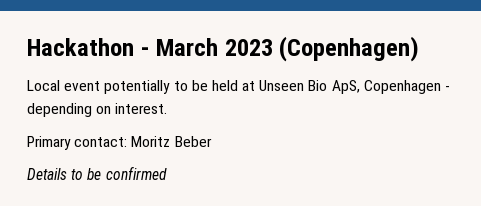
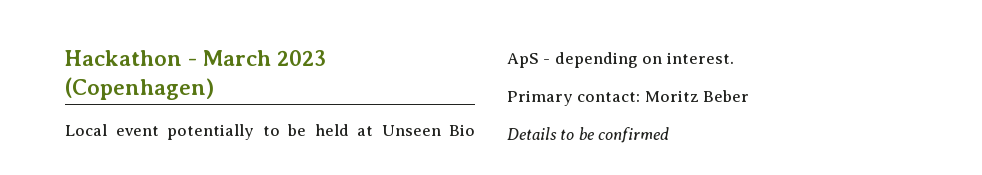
[331,80,441,94] ApS, Copenhagen -> [507,53,539,68] ApS

